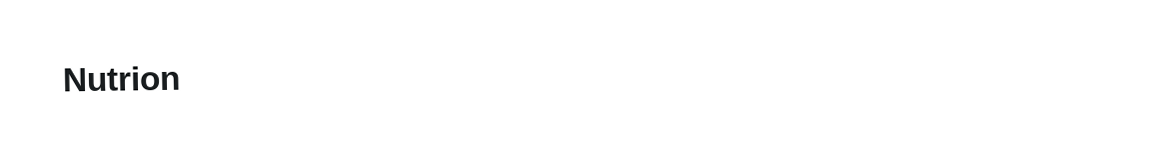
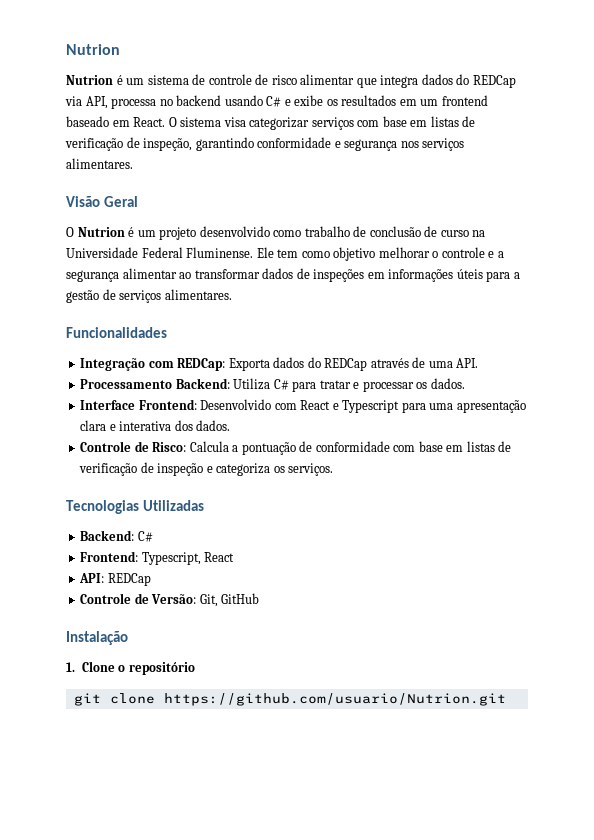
[62,65,181,92] Nutrion -> [66,44,120,55] [66,74,516,88] [65,95,488,109] [66,116,476,130] [65,137,465,151] [66,158,133,169] [66,196,139,207] [66,226,486,240] [66,247,504,261] [66,268,520,282] [66,289,232,303] [66,327,167,338] [80,357,479,371] [80,378,465,392] [80,399,526,413] [80,420,231,431] [80,441,512,455] [79,462,334,476] [66,500,205,514] [80,530,153,542] [80,551,235,565] [79,573,151,586] [80,593,260,607] [66,631,128,645] [66,661,195,675] [73,693,506,706] Nutrion // Nutrion é um sistema de controle de risco alimentar que integra dados do REDCap via API, processa no backend usando C# e exibe os resultados em um frontend baseado em React. O sistema visa categorizar serviços com base em listas de verificação de inspeção, garantindo conformidade e segurança nos serviços alimentares. // Visão Geral // O Nutrion é um projeto desenvolvido como trabalho de conclusão de curso na Universidade Federal Fluminense. Ele tem como objetivo melhorar o controle e a segurança alimentar ao transformar dados de inspeções em informações úteis para a gestão de serviços alimentares. // Funcionalidades // Integração com REDCap: Exporta dados do REDCap através de uma API. // Processamento Backend: Utiliza C# para tratar e processar os dados. // Interface Frontend: Desenvolvido com React e Typescript para uma apresentação clara e interativa dos dados. // Controle de Risco: Calcula a pontuação de conformidade com base em listas de verificação de inspeção e categoriza os serviços. // Tecnologias Utilizadas // Backend: C# // Frontend: Typescript, React // API: REDCap // Controle de Versão: Git, GitHub // Instalação // 1. Clone o repositório // git clone https://github.com/usuario/Nutrion.git

